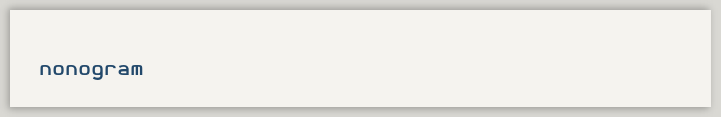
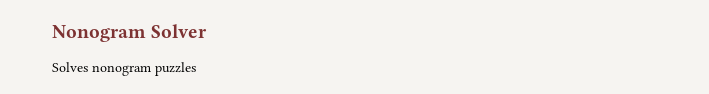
[39,65,144,80] nonogram -> [52,24,208,42] [52,62,196,76] Nonogram Solver // Solves nonogram puzzles

